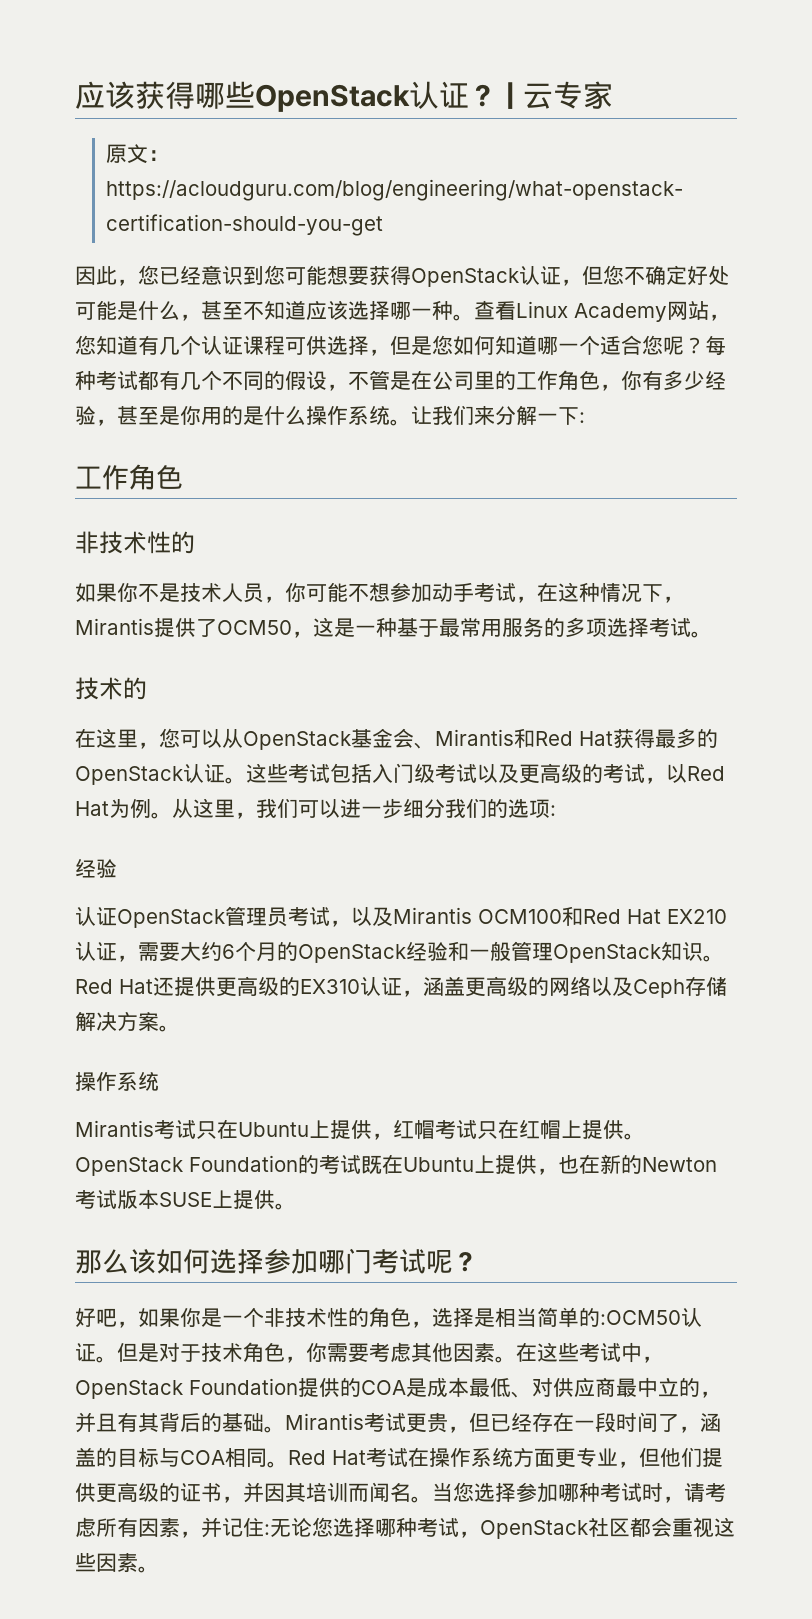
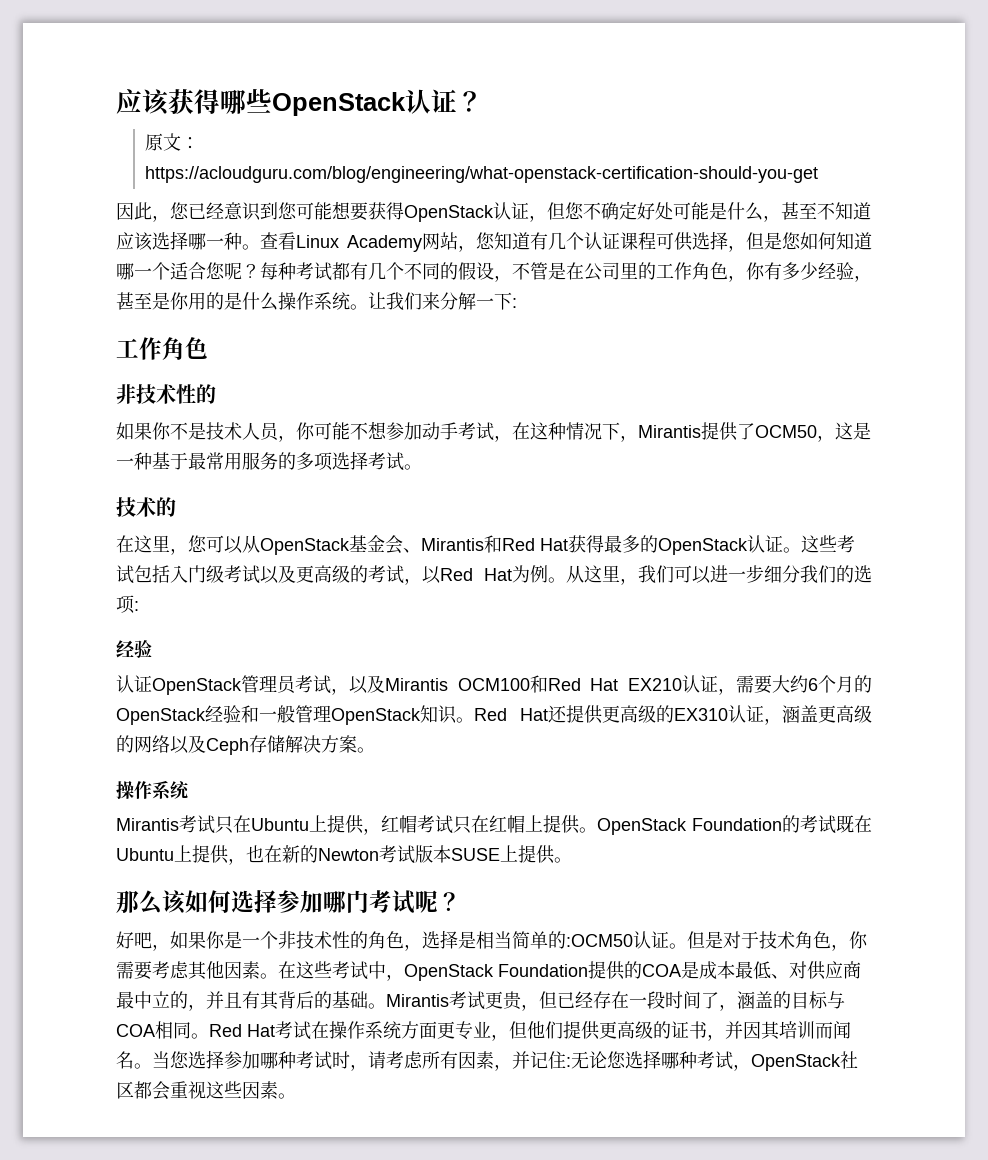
[504,81,613,109] | 云专家 -> (483, 101) none

